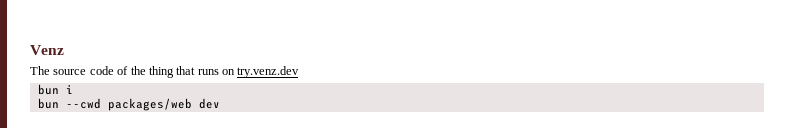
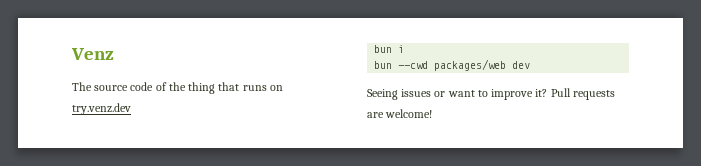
(220, 103) none -> [367,88,615,100] [367,109,433,118] // Seeing issues or want to improve it? Pull requests are welcome!

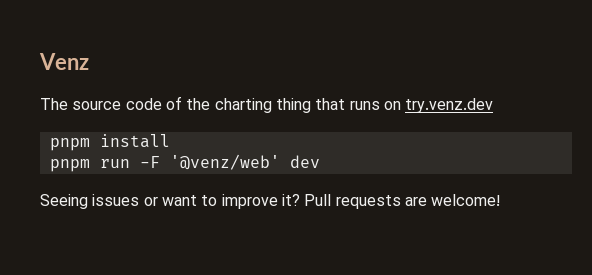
(186, 86) none -> [214,98,272,113] charting
[374,45,405,53] [374,59,507,71] bun i // bun --cwd packages/web -> [49,134,170,151] [49,154,280,172] pnpm install // pnpm run -F '@venz/web'

